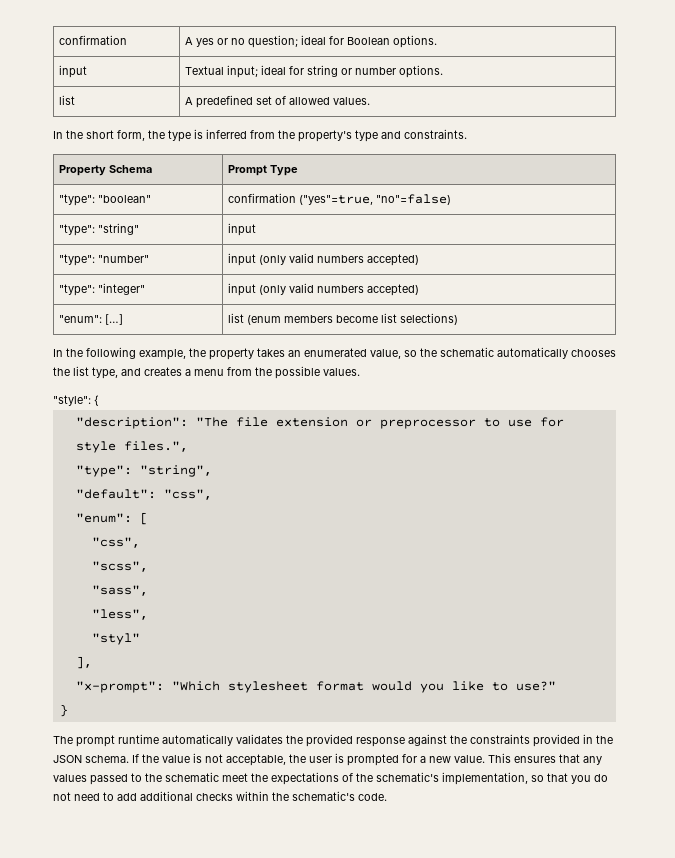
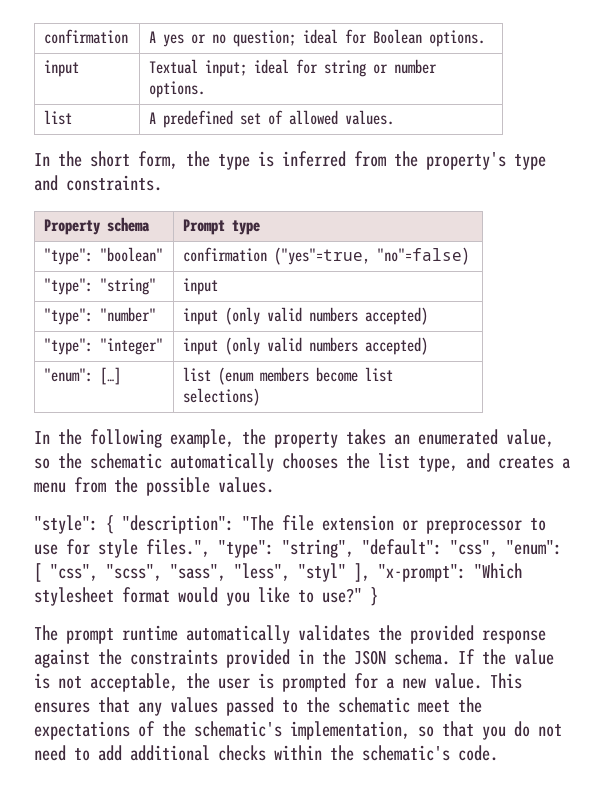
[108,165,152,173] Schema -> [107,217,151,232] schema
[269,165,298,176] Type -> [232,220,261,235] type
(99, 400) // -> (114, 524) none
(188, 446) // -> (210, 548) none
(212, 471) // -> (354, 548) none
(212, 494) // -> (498, 548) none
[91,537,140,548] // "css", // -> [50,564,98,581] "css",
(148, 566) // -> (162, 572) none
(148, 590) // -> (226, 572) none
(148, 614) // -> (290, 572) none
(140, 639) // -> (346, 572) none
(92, 662) // -> (370, 572) none
(556, 686) // -> (362, 595) none

